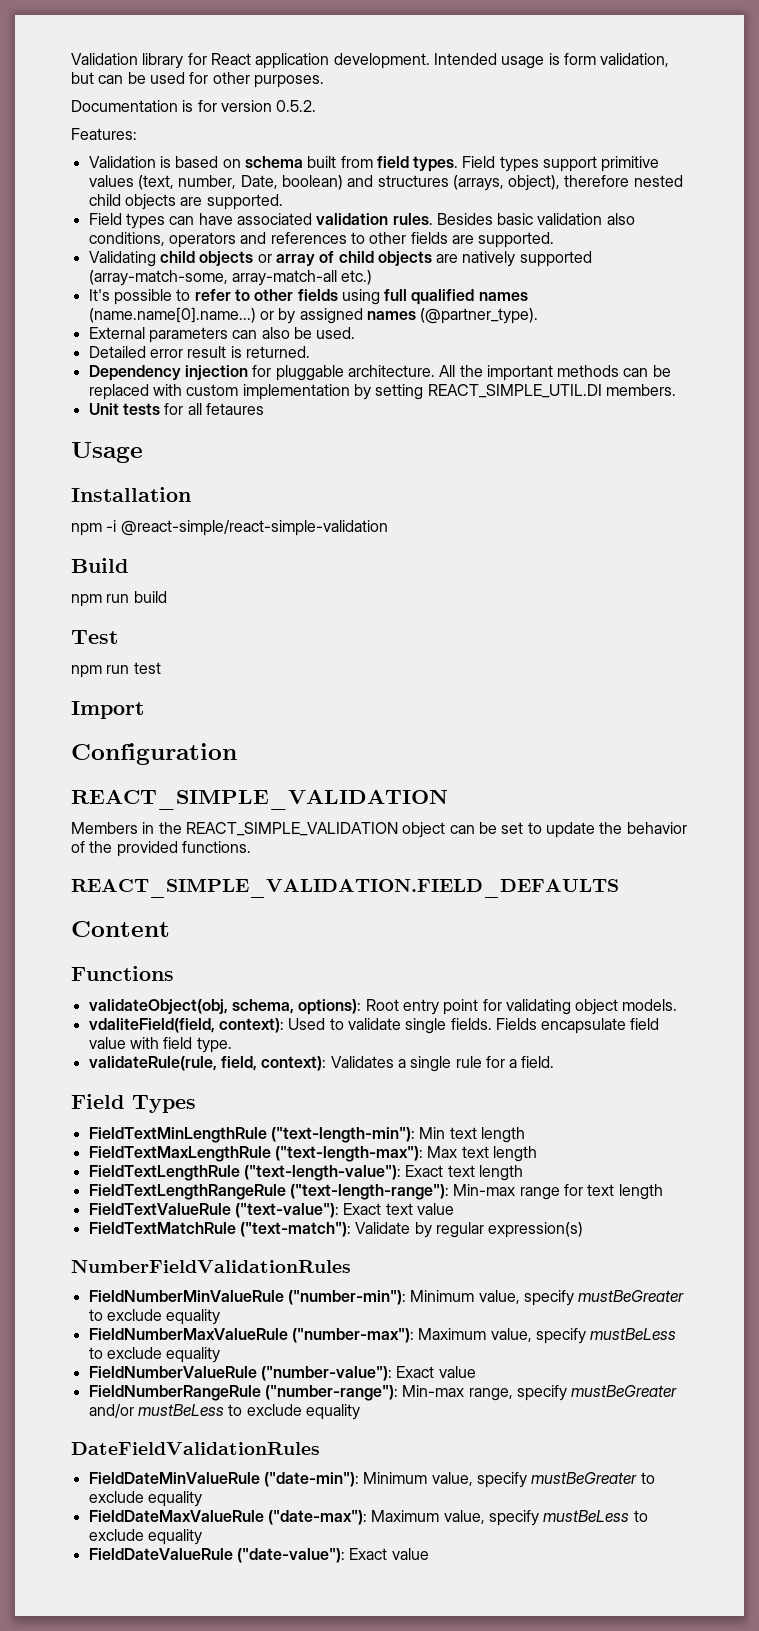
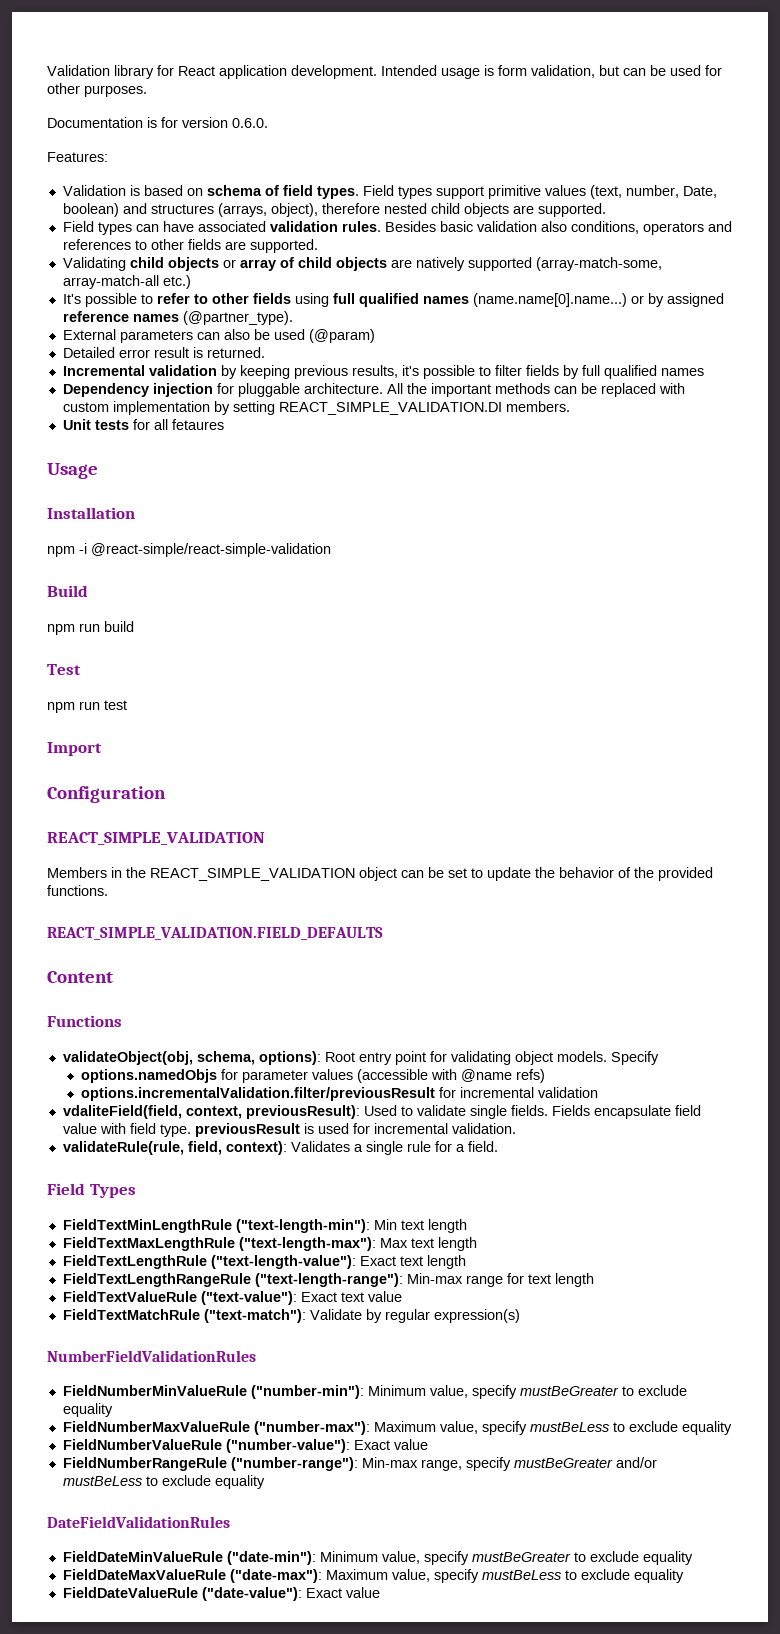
[276,100,317,112] 0.5.2. -> [232,118,268,128] 0.6.0.
[307,156,373,168] built from -> [264,185,279,196] of
(363, 316) none -> [62,311,129,322] reference
[316,327,356,339] used. -> [273,329,375,343] used (@param)
(310, 352) none -> [62,365,704,379] // Incremental validation by keeping previous results, it's possible to filter fields by full qualified names
[427,384,602,398] REACT_SIMPLE_UTIL.DI -> [278,402,502,415] REACT_SIMPLE_VALIDATION.DI
(678, 1005) none -> [610,1051,659,1065] [81,1069,546,1083] [81,1087,599,1101] Specify // options.namedObjs for parameter values (accessible with @name refs) // options.incrementalValidation.filter/previousResult for incremental validation
[218,1018,284,1033] context): -> [185,1105,360,1119] context, previousResult):
(232, 1045) none -> [194,1123,516,1137] previousResult is used for incremental validation.

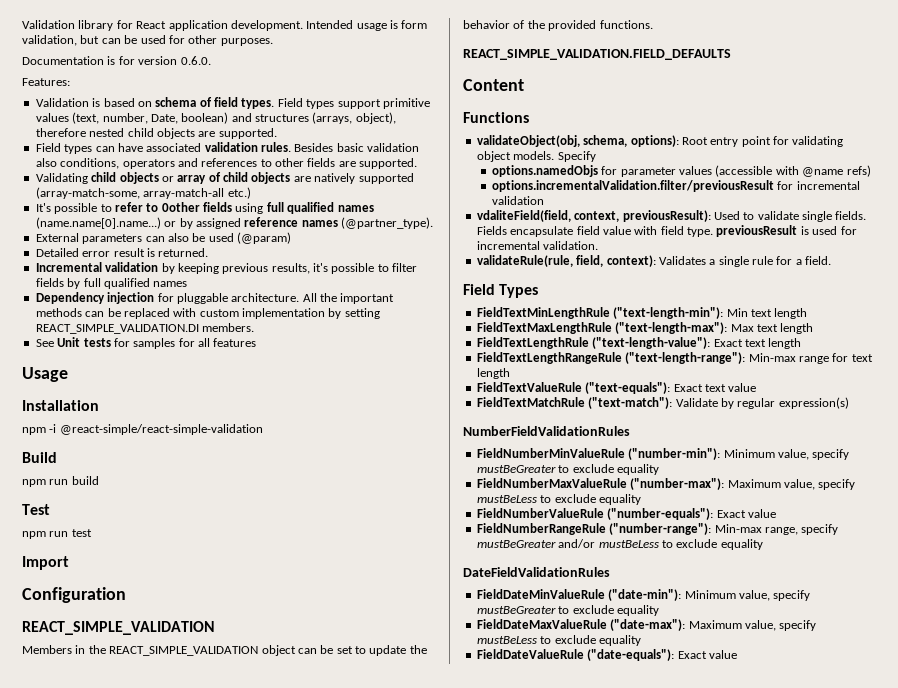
[211,293,249,304] other -> [161,202,200,212] 0other
(570, 406) none -> [35,339,54,347] See
[153,419,224,430] all fetaures -> [133,338,257,349] samples for all features
[200,1291,297,1305] ("text-value"): -> [585,382,671,394] ("text-equals"):
[225,1439,350,1453] ("number-value"): -> [607,508,714,520] ("number-equals"):
[201,1587,302,1601] ("date-value"): -> [587,649,675,661] ("date-equals"):

